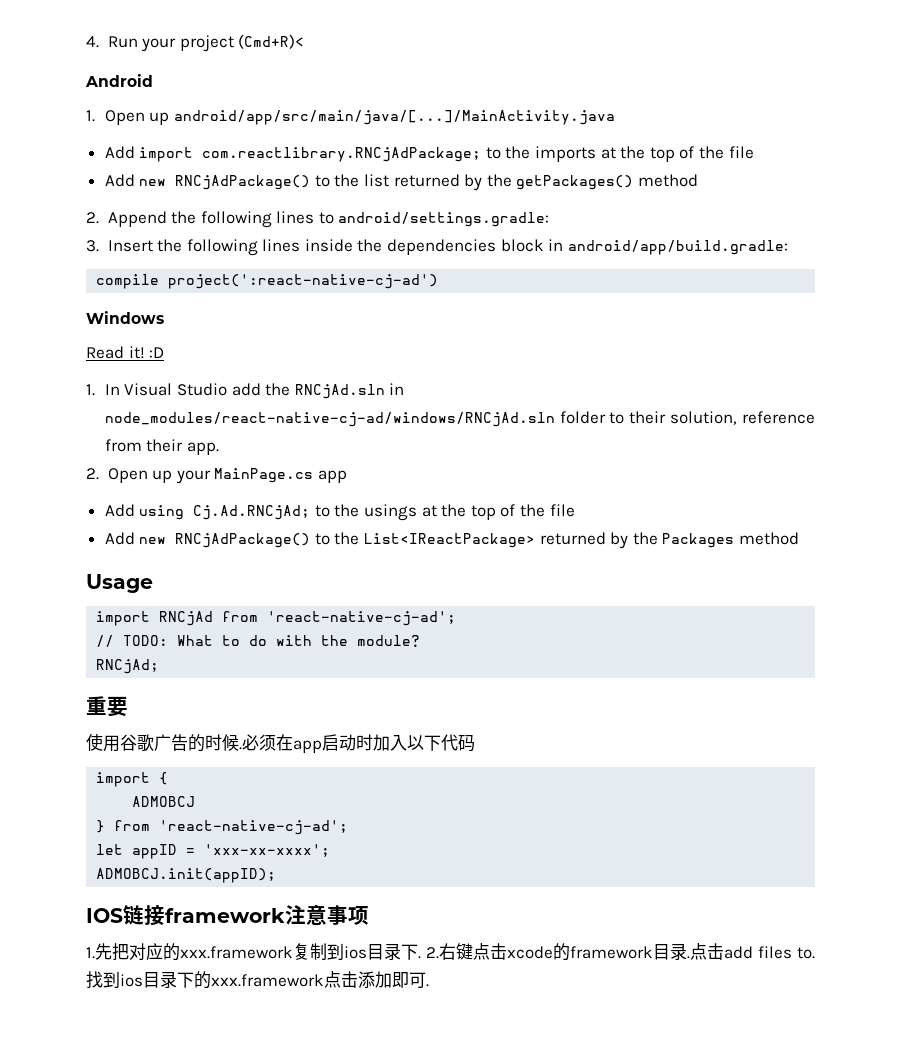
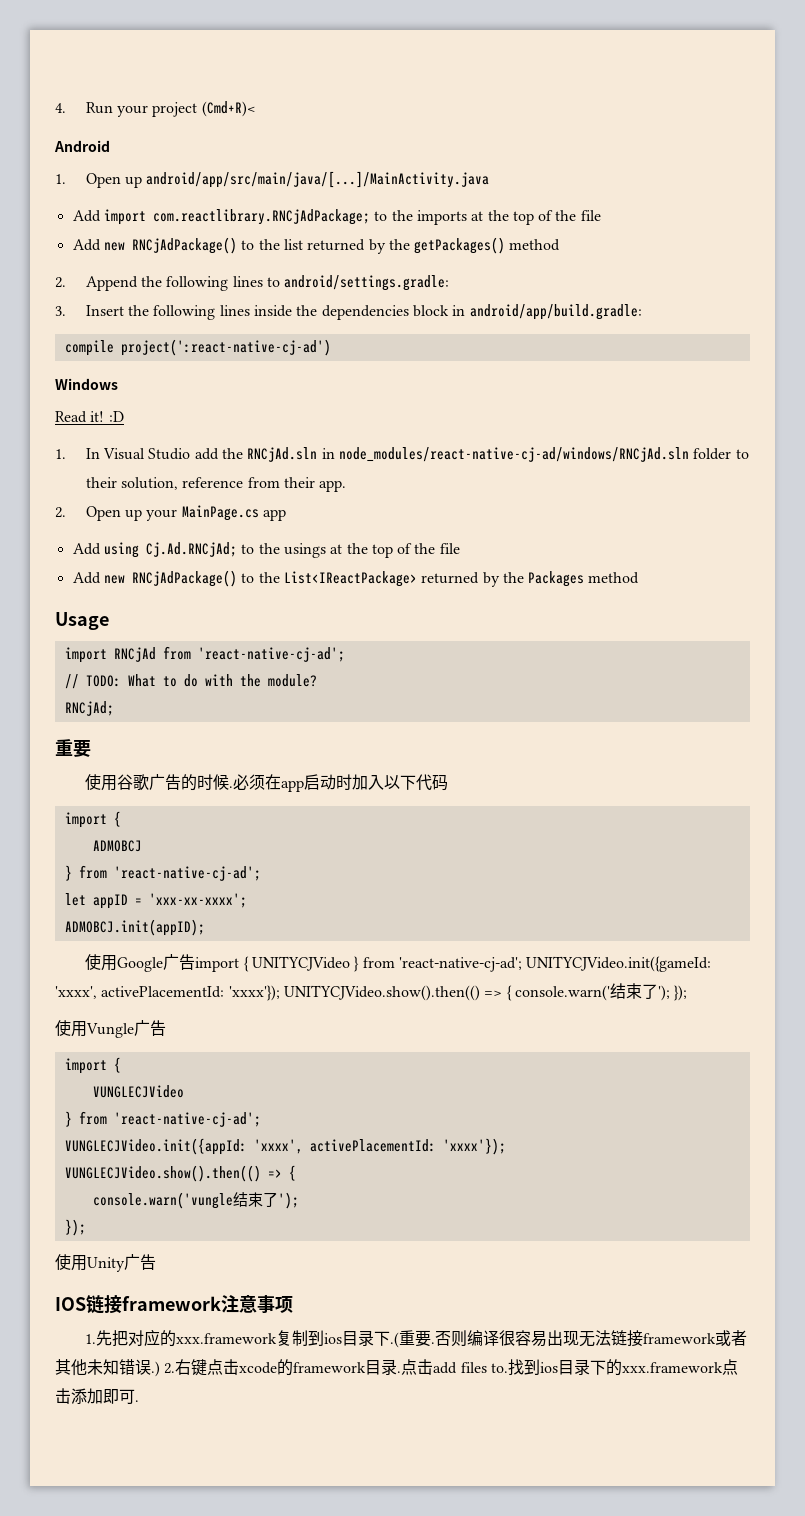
(277, 875) none -> [85,954,712,972] [55,983,688,1001] [55,1020,166,1038] [64,1057,121,1074] [92,1085,184,1098] [64,1111,261,1127] [64,1138,506,1155] [64,1165,296,1182] [92,1192,299,1209] [64,1219,86,1236] [55,1254,156,1272] // 使用Google广告import { UNITYCJVideo } from 'react-native-cj-ad'; UNITYCJVideo.init({gameId: 'xxxx', activePlacementId: 'xxxx'}); UNITYCJVideo.show().then(() => { console.warn('结束了'); }); // 使用Vungle广告 // import { // VUNGLECJVideo // } from 'react-native-cj-ad'; // VUNGLECJVideo.init({appId: 'xxxx', activePlacementId: 'xxxx'}); // VUNGLECJVideo.show().then(() => { // console.warn('vungle结束了'); // }); // 使用Unity广告
[418,956,421,959] . -> [390,1330,748,1348] [55,1359,160,1377] .(重要.否则编译很容易出现无法链接framework或者其他未知错误.)

